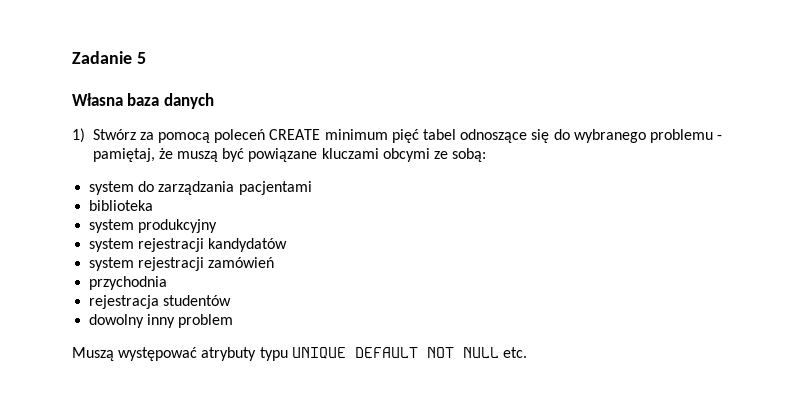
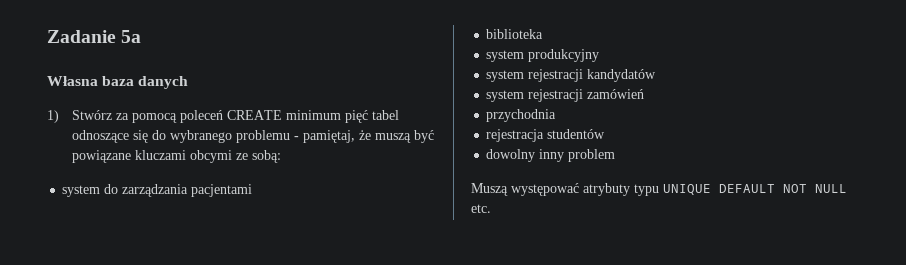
[136,52,146,64] 5 -> [121,30,142,43] 5a

